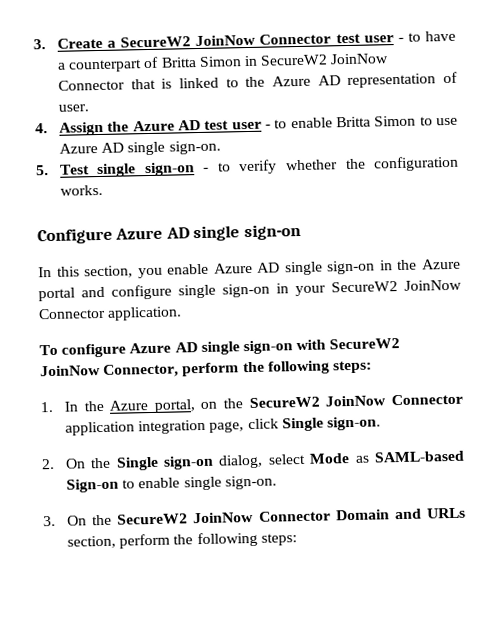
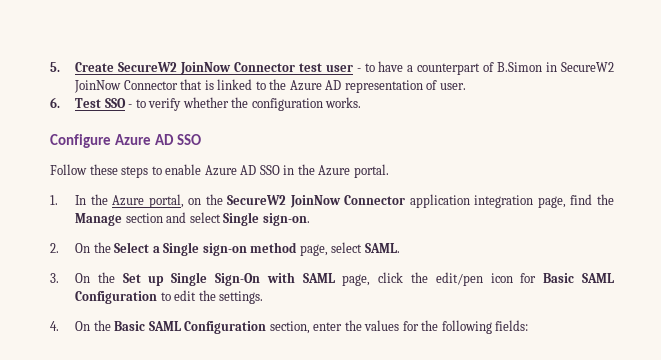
[33,37,117,50] 3. Create a -> [50,62,115,72] 5. Create
[160,56,242,68] Britta Simon -> [497,62,543,72] B.Simon
[35,115,458,136] [58,140,221,156] [36,162,195,178] 4. Assign the Azure AD test user - to enable Britta Simon to use Azure AD single sign-on. // 5. Test single sign-on -> [50,97,126,108] 6. Test SSO
[193,223,301,242] [38,265,163,279] single sign-on // In this section, you -> [176,134,201,145] [50,164,162,178] SSO // Follow these steps to
[284,260,376,276] single sign-on -> [259,165,280,175] SSO
[38,279,462,302] [38,306,183,321] [39,337,401,358] [40,360,372,378] portal and configure single sign-on in your SecureW2 JoinNow Connector application. // To configure Azure AD single sign-on with SecureW2 JoinNow Connector, perform the following steps: -> [353,164,389,178] portal.
[247,418,279,430] click -> [570,194,614,205] [75,212,221,226] find the Manage section and select
[115,450,465,471] [65,475,277,493] [43,507,466,527] [66,531,297,549] Single sign-on dialog, select Mode as SAML-based Sign-on to enable single sign-on. // 3. On the SecureW2 JoinNow Connector Domain and URLs section, perform the following steps: -> [114,242,400,256] [50,272,615,286] [75,290,264,304] [50,320,529,334] Select a Single sign-on method page, select SAML. // 3. On the Set up Single Sign-On with SAML page, click the edit/pen icon for Basic SAML Configuration to edit the settings. // 4. On the Basic SAML Configuration section, enter the values for the following fields:

